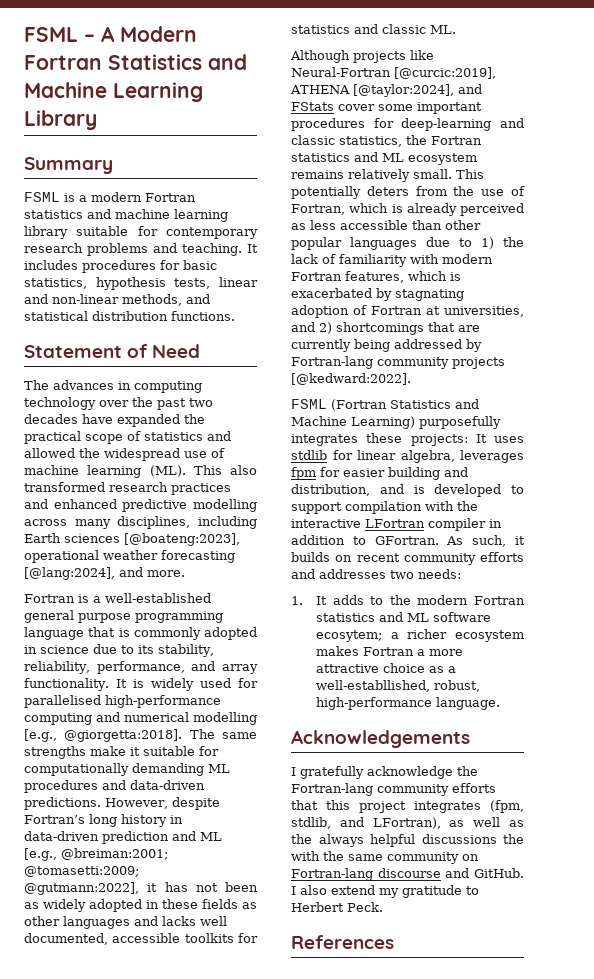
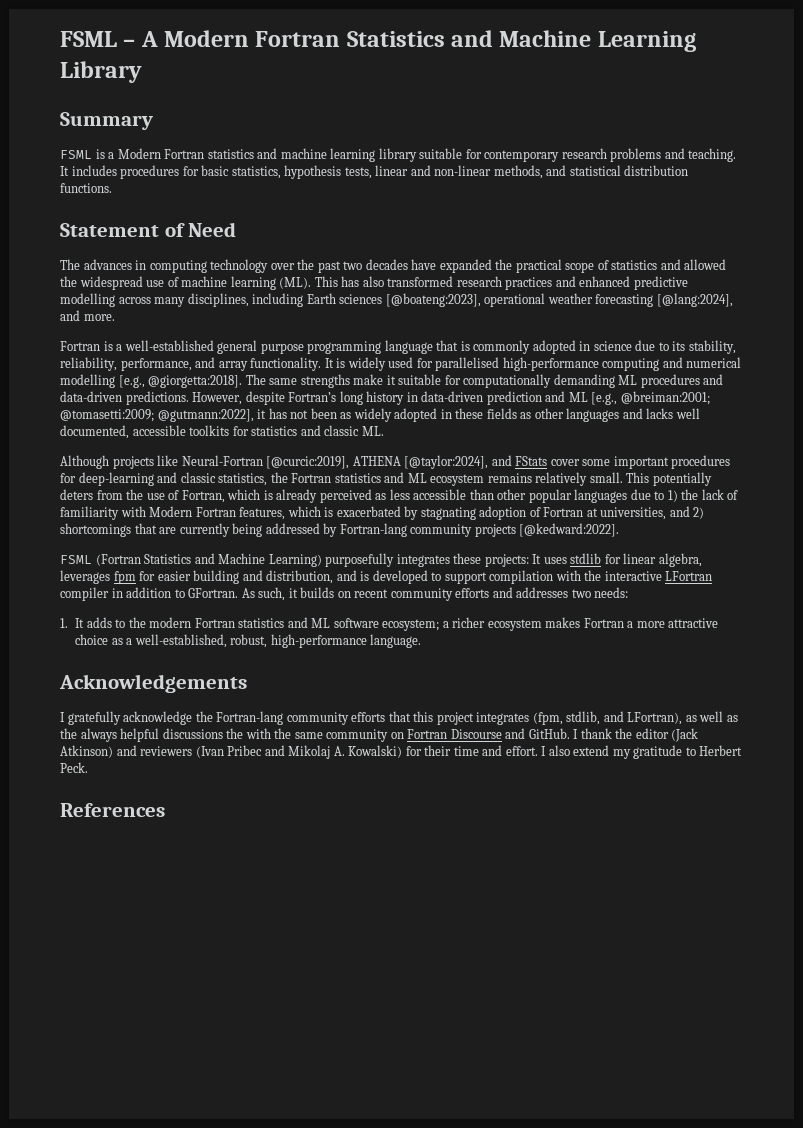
[91,192,142,202] modern -> [117,148,161,159] Modern
(222, 470) none -> [341,276,360,287] has
[442,254,493,264] modern -> [149,506,193,517] Modern
[316,630,383,642] ecosytem; -> [382,619,440,631] ecosystem;
[316,680,431,692] well-establlished, -> [134,634,227,648] well-established,
[291,868,441,881] Fortran-lang discourse -> [407,729,502,739] Fortran Discourse
(296, 890) none -> [580,728,699,742] [60,745,547,759] thank the editor (Jack Atkinson) and reviewers (Ivan Pribec and Mikolaj A. Kowalski) for their time and effort. I

